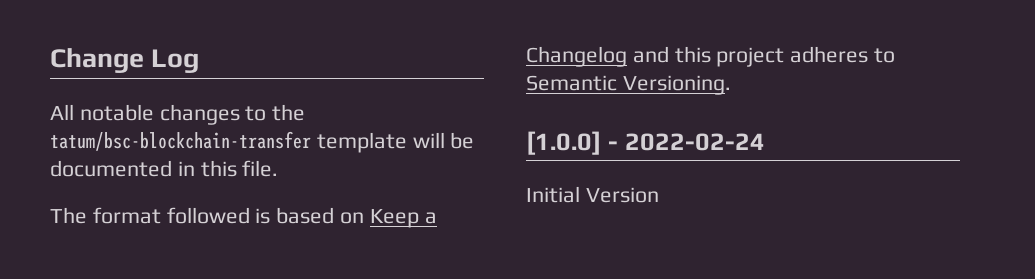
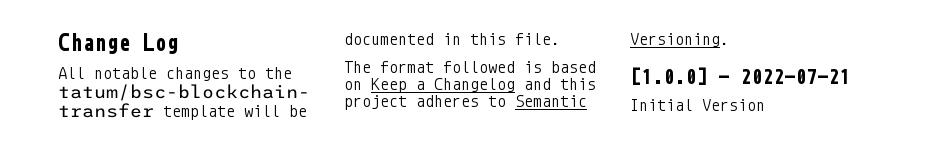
[624,133,765,151] 2022-02-24 -> [740,69,850,84] 2022-07-21

